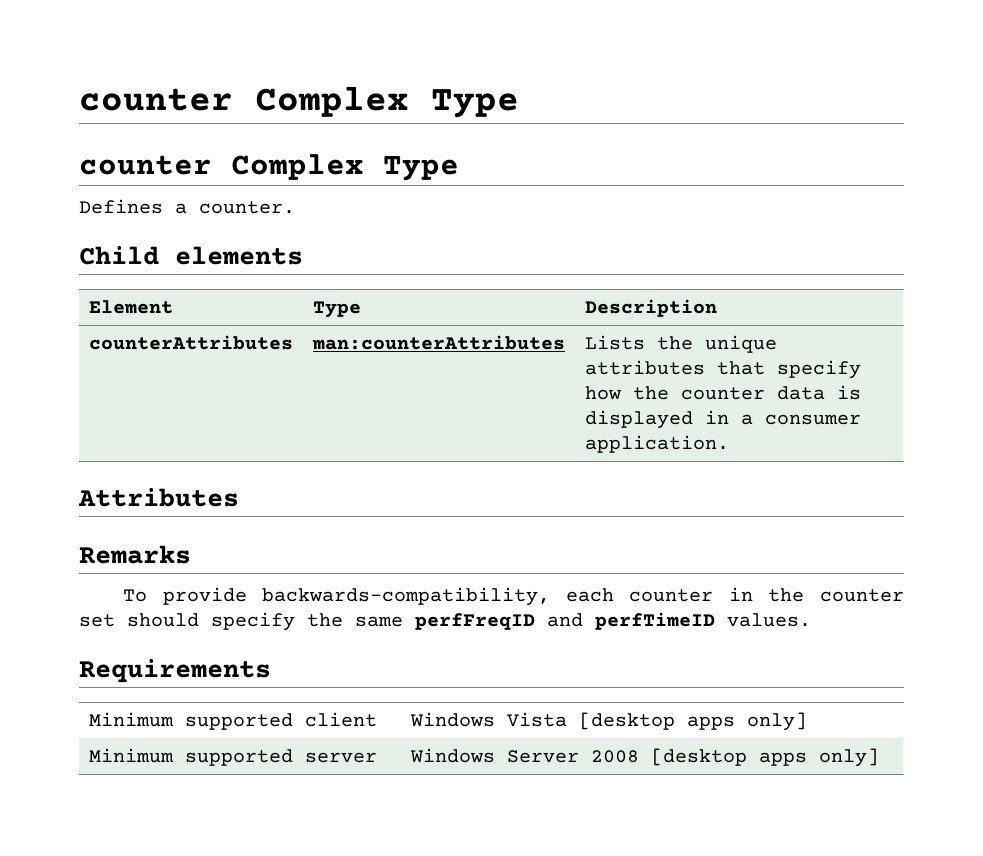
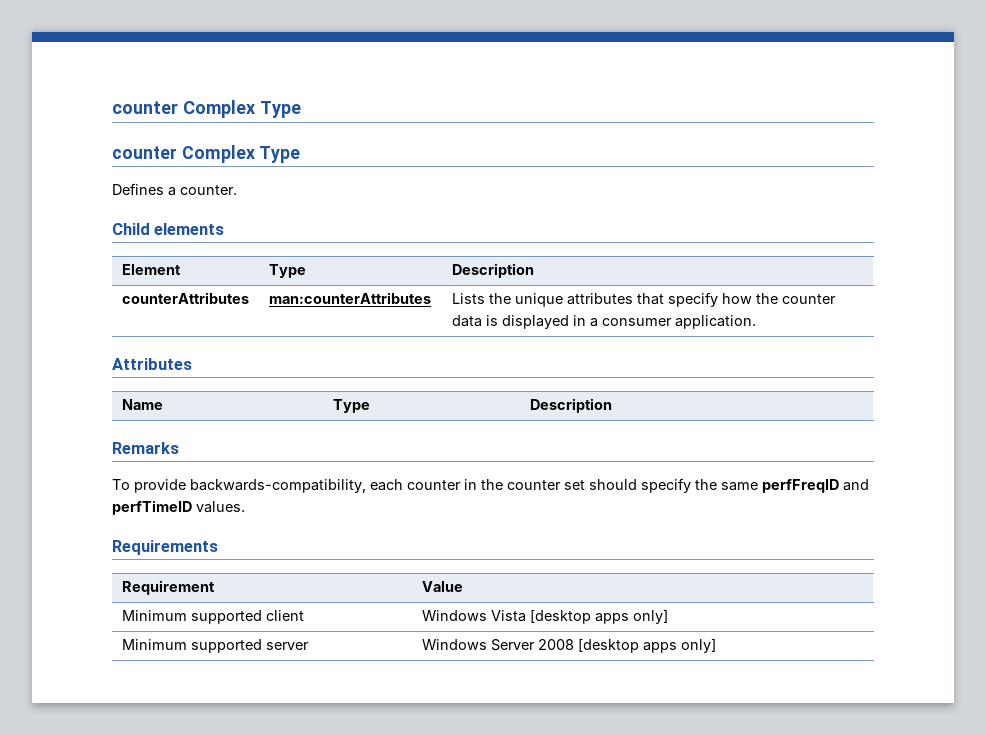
(239, 497) none -> [121,399,163,410] [332,399,370,413] [529,398,612,413] // Name | Type | Description
(271, 671) none -> [121,580,215,595] [421,581,463,592] // Requirement | Value

